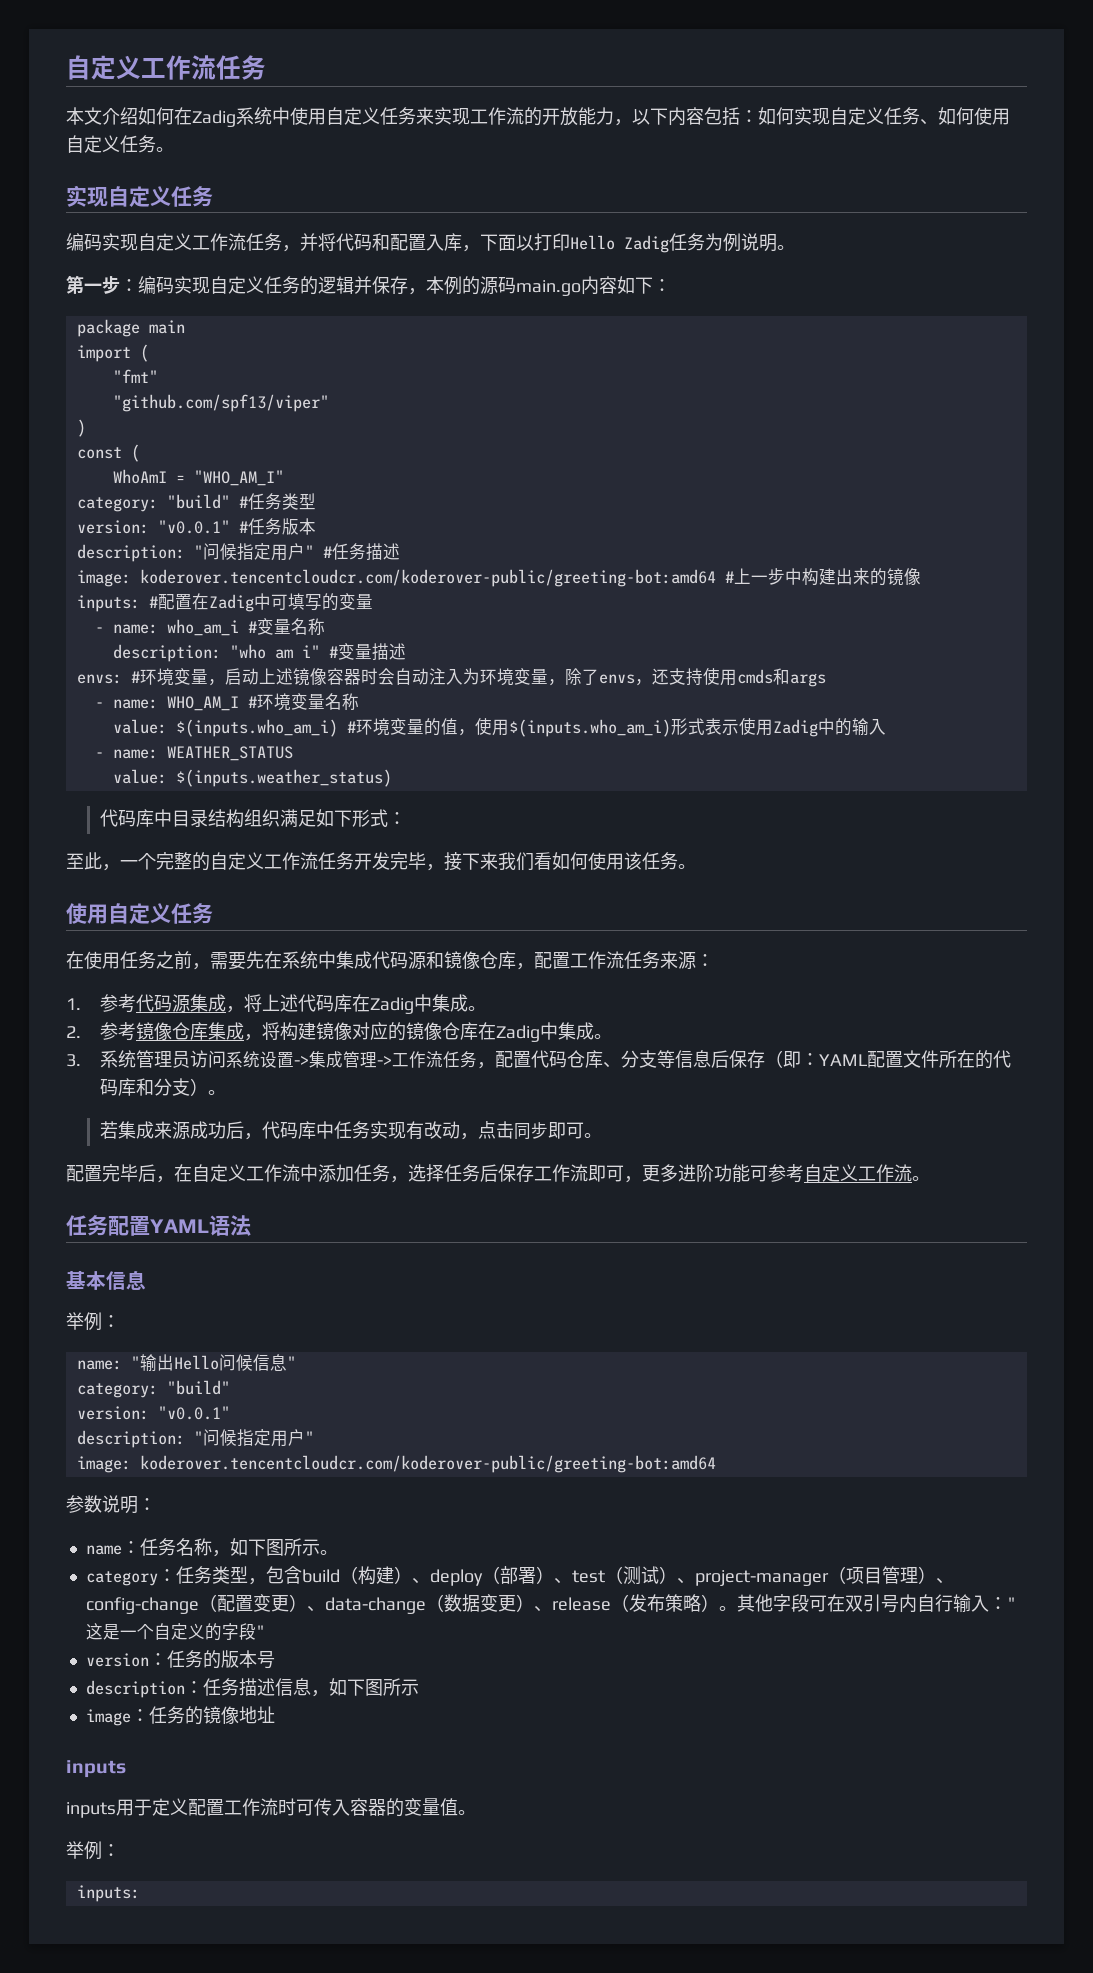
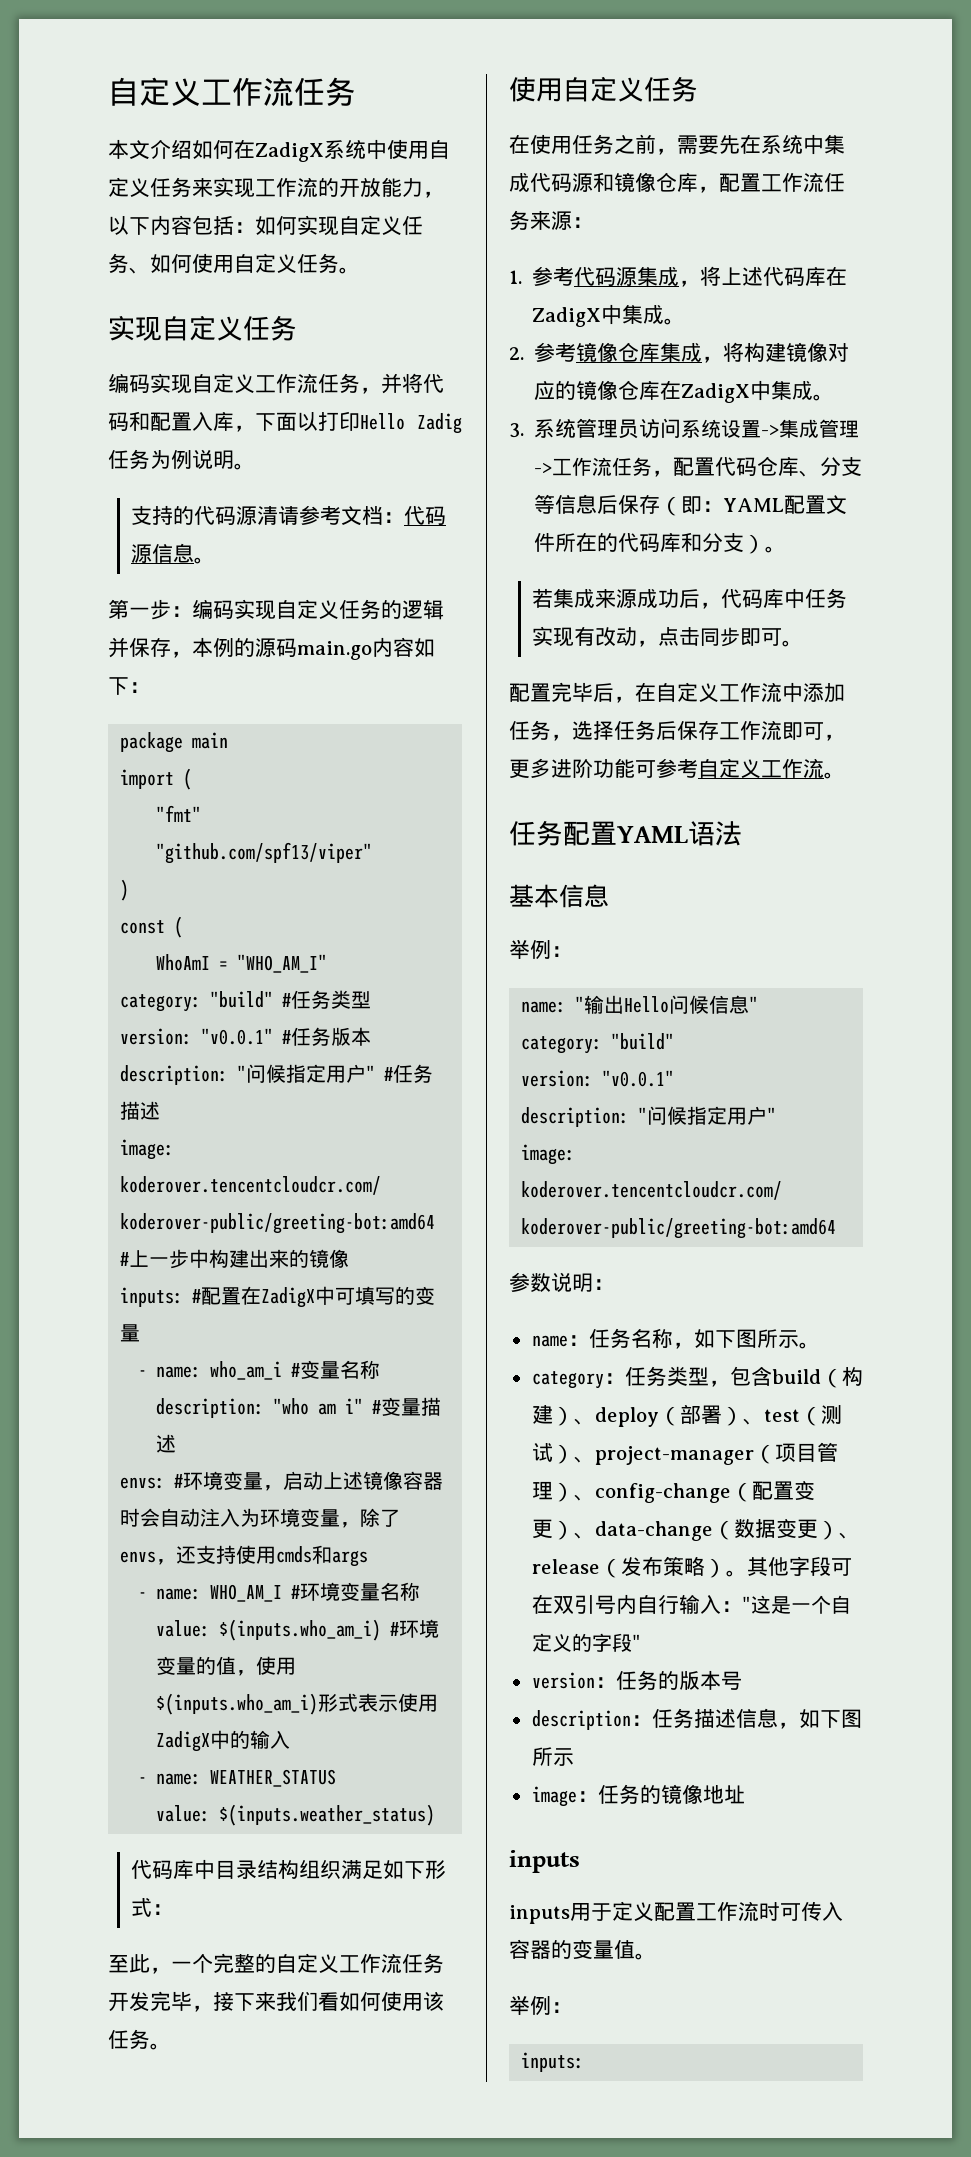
[192,110,236,127] Zadig -> [255,142,324,162] ZadigX
(795, 247) none -> [131,505,447,526] [131,543,216,564] // 支持的代码源清请参考文档：代码源信息。
[208,594,254,612] Zadig -> [261,1287,316,1308] ZadigX
[772,719,818,737] Zadig -> [156,1731,211,1752] ZadigX
[369,997,414,1014] Zadig -> [532,307,602,327] ZadigX
[495,1025,540,1042] Zadig -> [681,383,751,403] ZadigX

